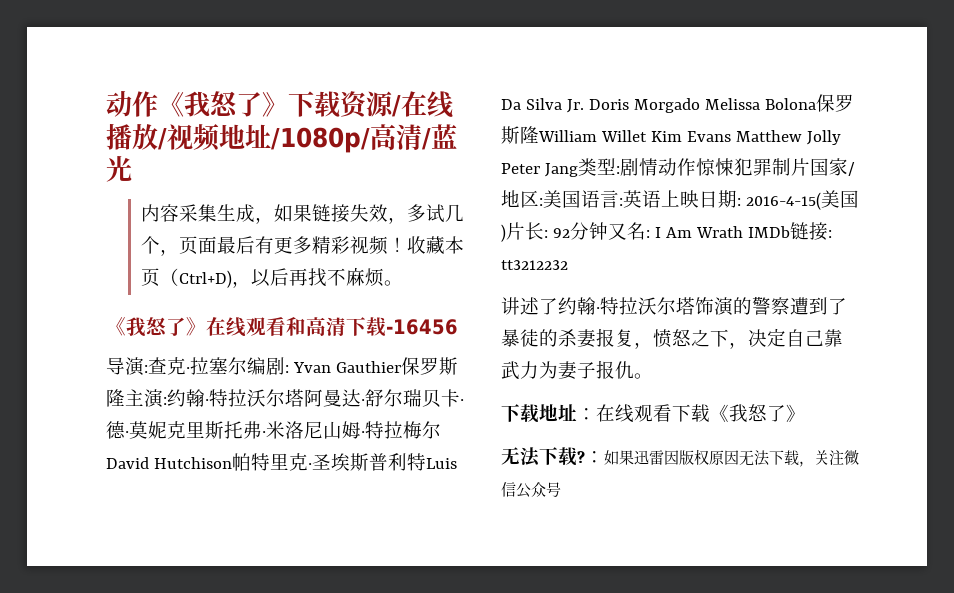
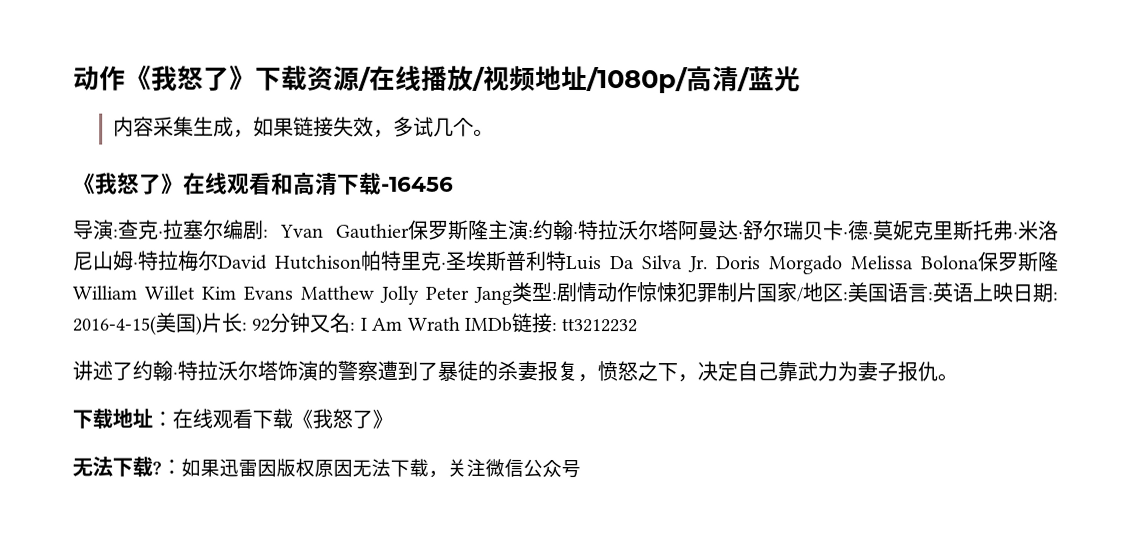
[159,236,464,256] [140,267,384,288] ，页面最后有更多精彩视频！收藏本页（Ctrl+D)，以后再找不麻烦 -> (474, 127) none

